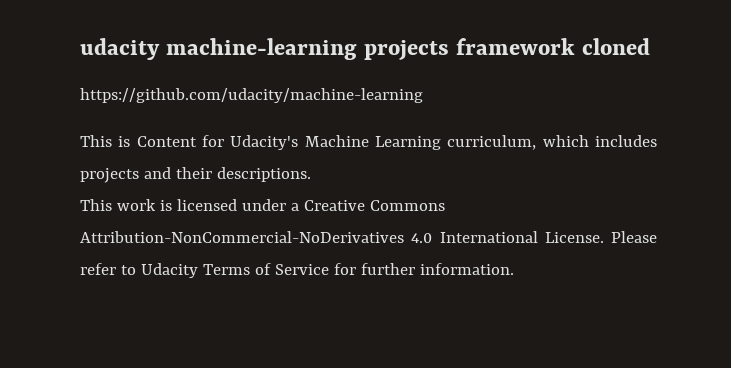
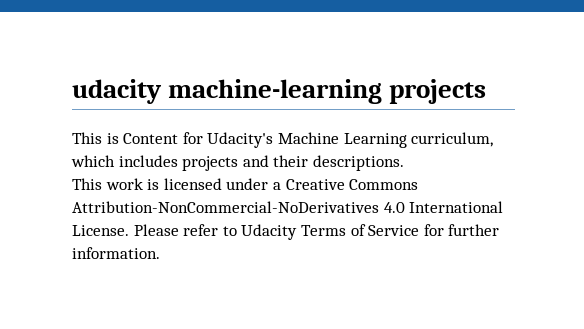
[456,38,651,55] [80,88,423,103] framework cloned // https://github.com/udacity/machine-learning -> (487, 91) none

